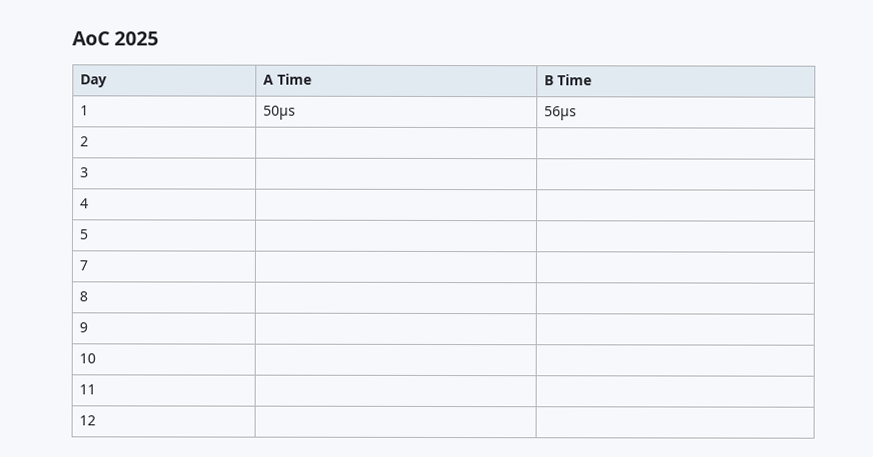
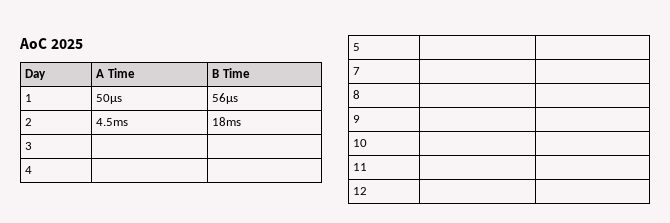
(89, 141) | -> [96,118,129,126] [212,117,242,126] 4.5ms | 18ms

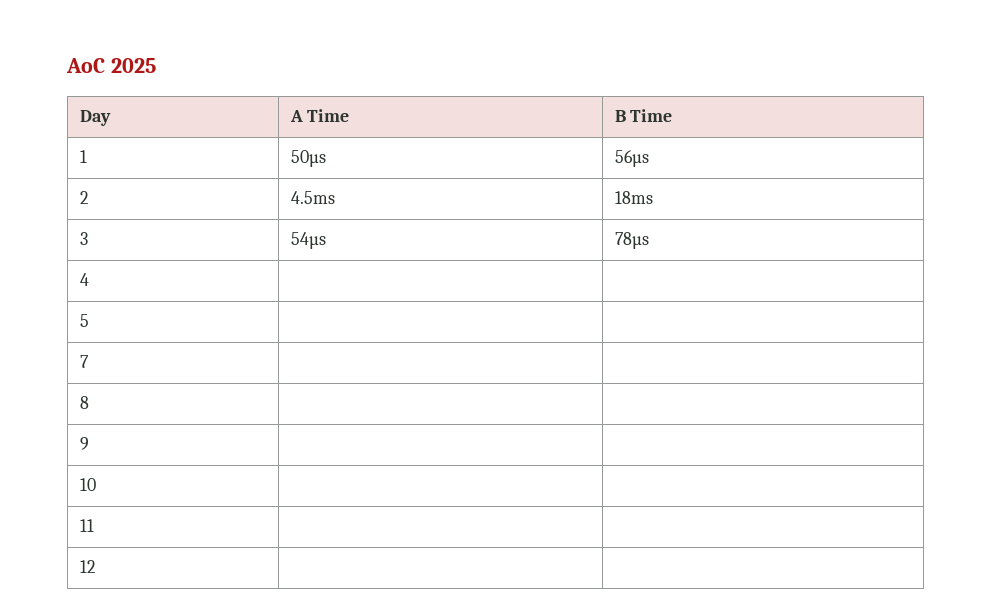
(33, 146) | -> [290,232,326,249] [614,232,649,249] 54µs | 78µs

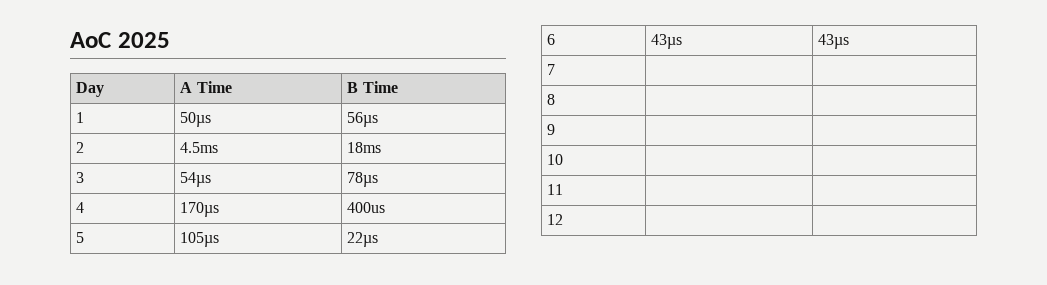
(89, 279) | -> [180,202,220,217] [347,202,386,213] 170µs | 400us
(89, 320) | -> [180,232,220,247] [347,232,379,247] [547,34,556,45] [651,34,683,49] [818,34,850,49] 105µs | 22µs // 6 | 43µs | 43µs

